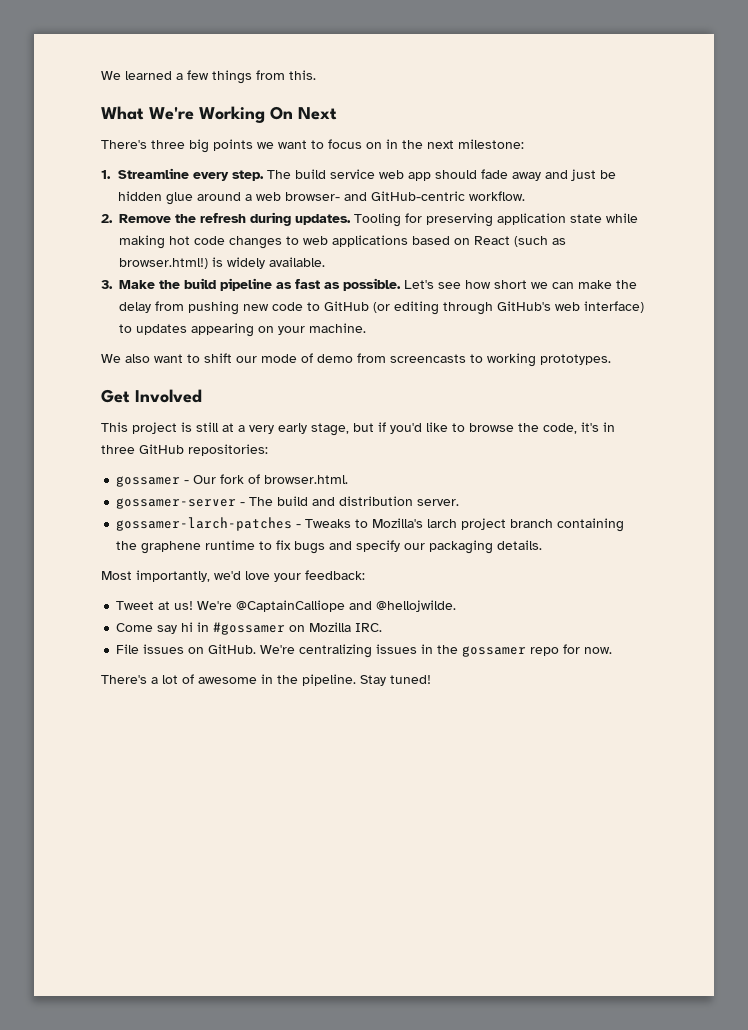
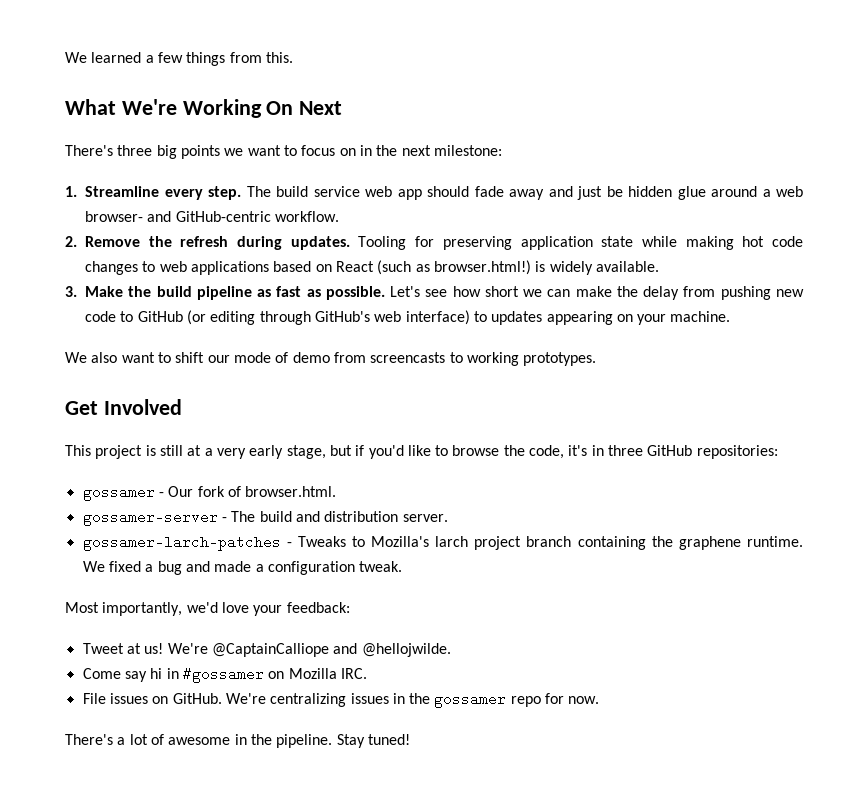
[205,540,543,554] runtime to fix bugs and specify our packaging details. -> [747,536,803,547] [82,561,403,575] runtime. We fixed a bug and made a configuration tweak.

